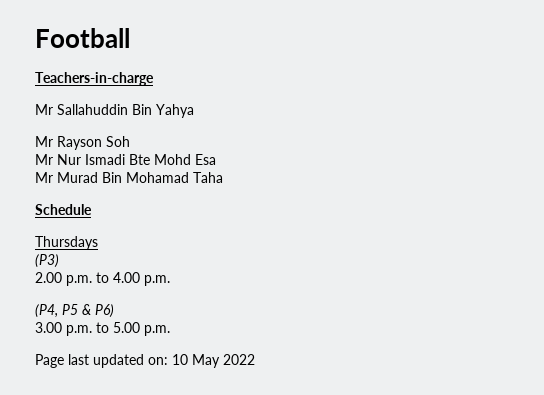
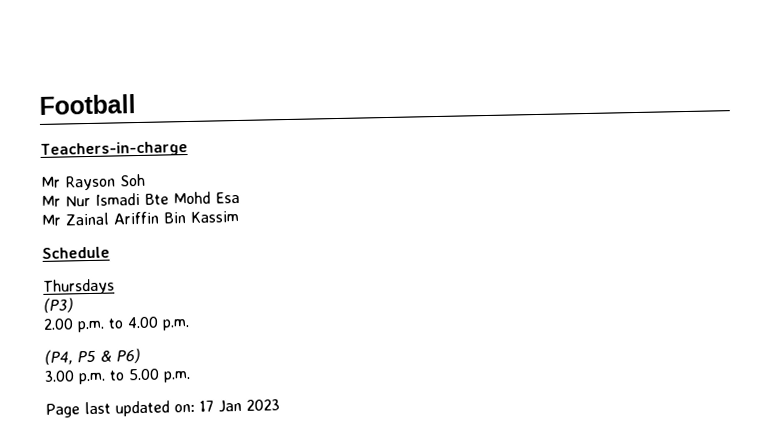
[35,104,194,118] // Mr Sallahuddin Bin Yahya -> (188, 149) none
[57,172,223,183] Murad Bin Mohamad Taha -> [65,210,239,226] Zainal Ariffin Bin Kassim
[172,354,255,368] 10 May 2022 -> [199,399,280,413] 17 Jan 2023

